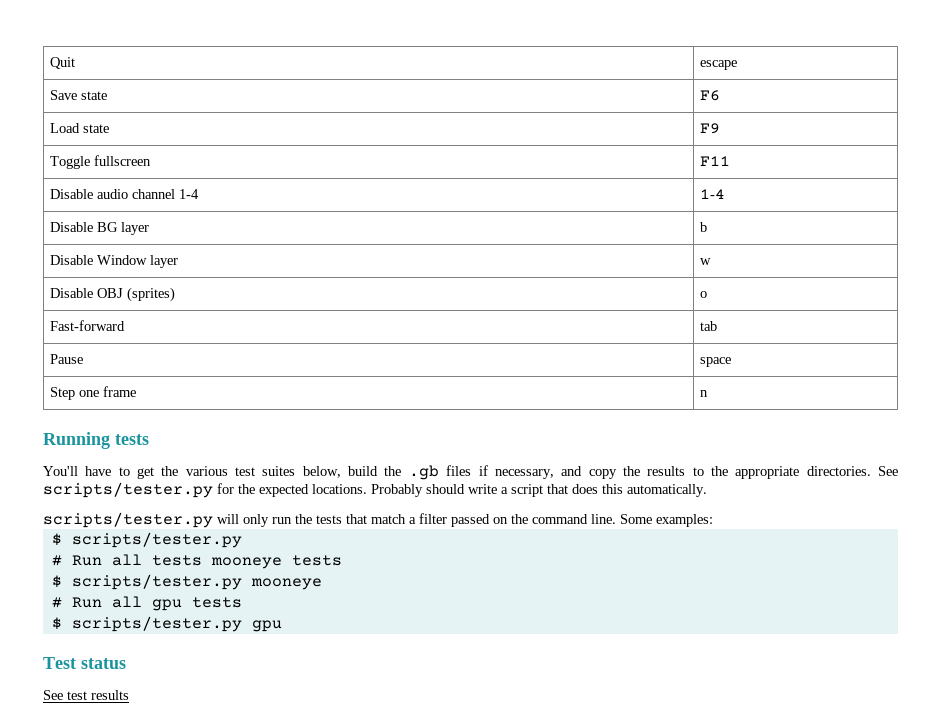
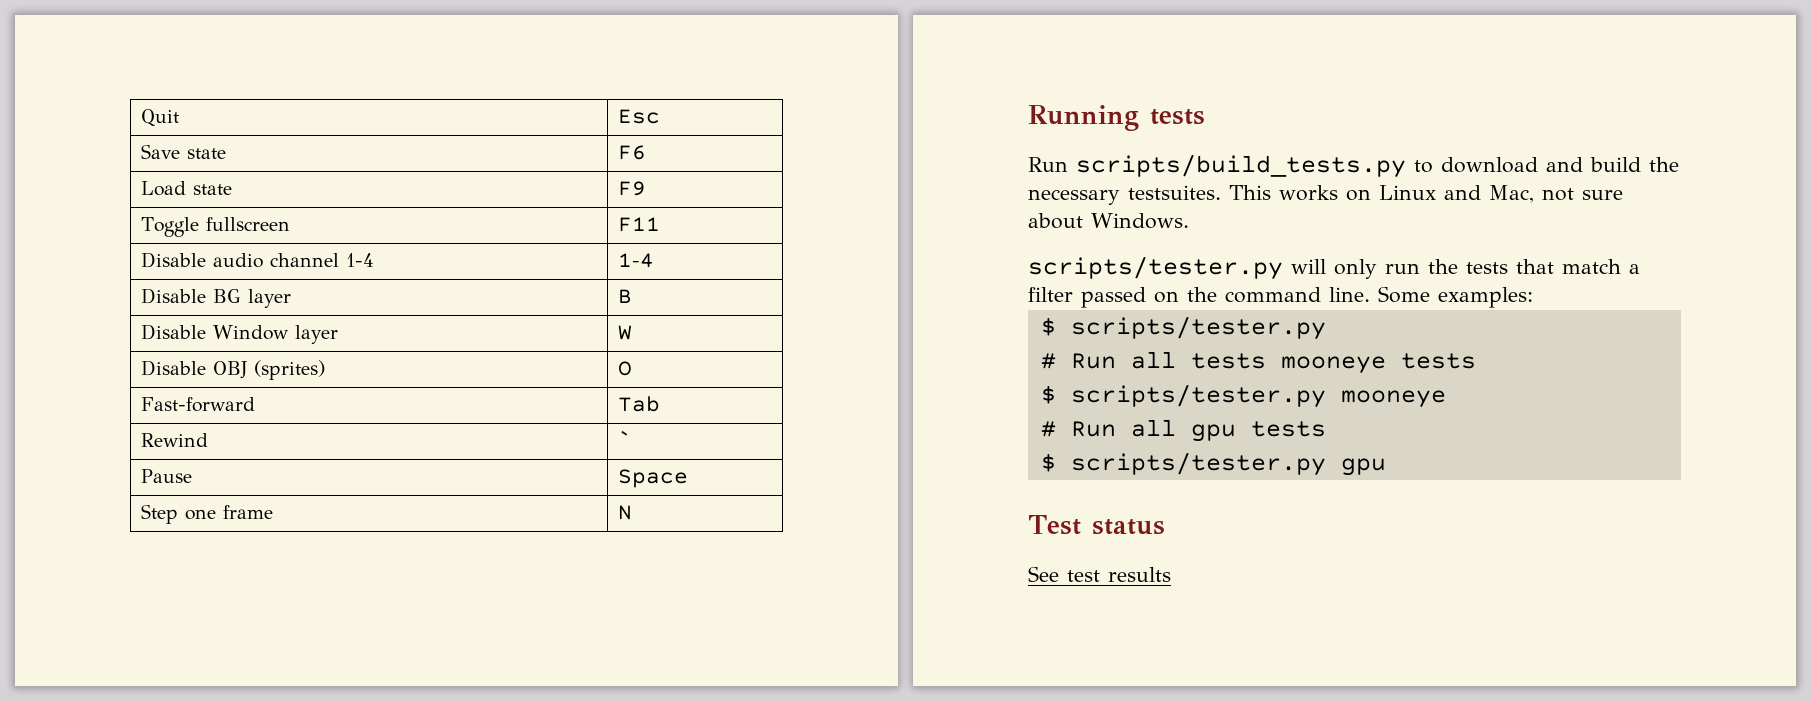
[700,60,738,70] escape -> [618,109,661,124] Esc
[700,222,708,232] b -> [618,289,633,303] B
[700,258,712,265] w -> [618,325,633,340] W
[700,291,708,298] o -> [618,361,633,376] O
[700,321,718,331] tab -> [618,396,661,412] [141,433,209,447] [618,431,633,447] Tab // Rewind | `
[700,357,732,367] space -> [618,469,689,488] Space
[700,390,709,397] n -> [618,505,633,520] N
[43,465,898,480] [43,482,707,498] You'll have to get the various test suites below, build the .gb files if necessary, and copy the results to the appropriate directories. See scripts/tester.py for the expected locations. Probably should write a script that does this automatically. -> [1028,154,1679,178] [1028,185,1623,205] [1028,213,1189,229] Run scripts/build_tests.py to download and build the necessary testsuites. This works on Linux and Mac, not sure about Windows.

